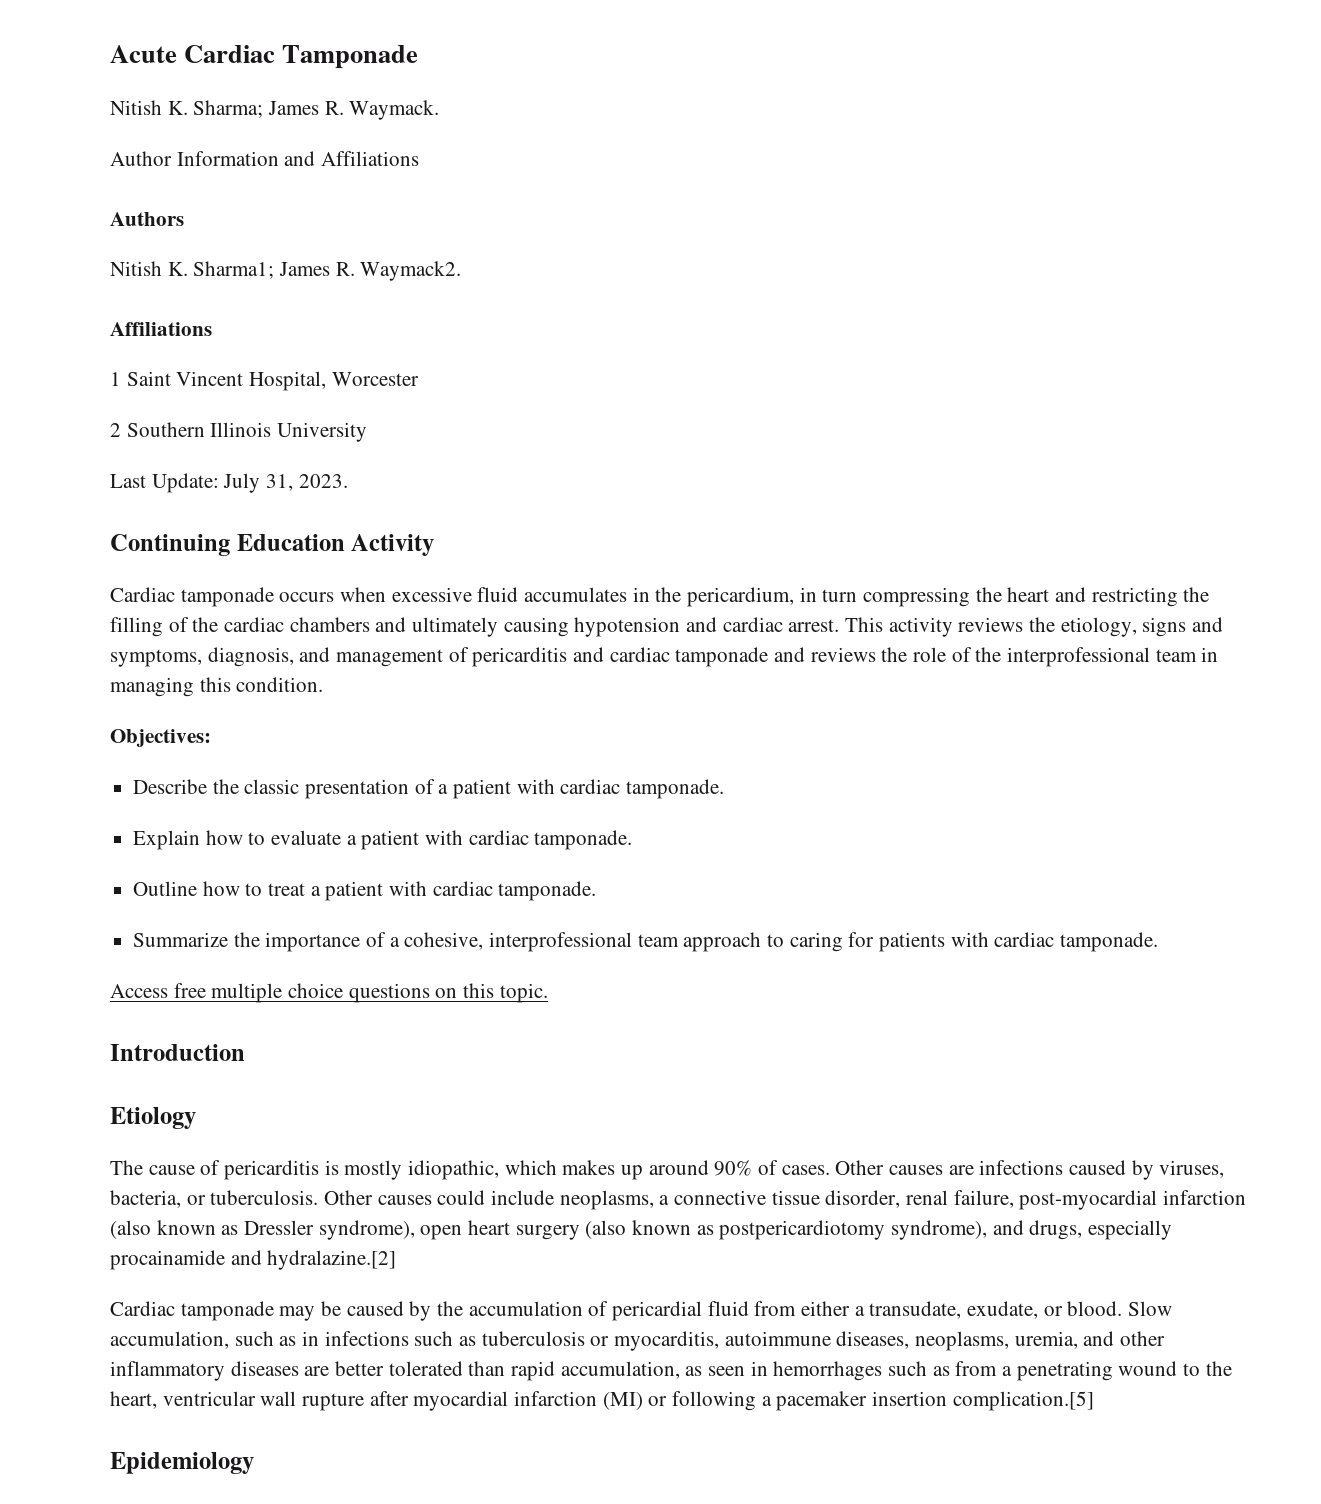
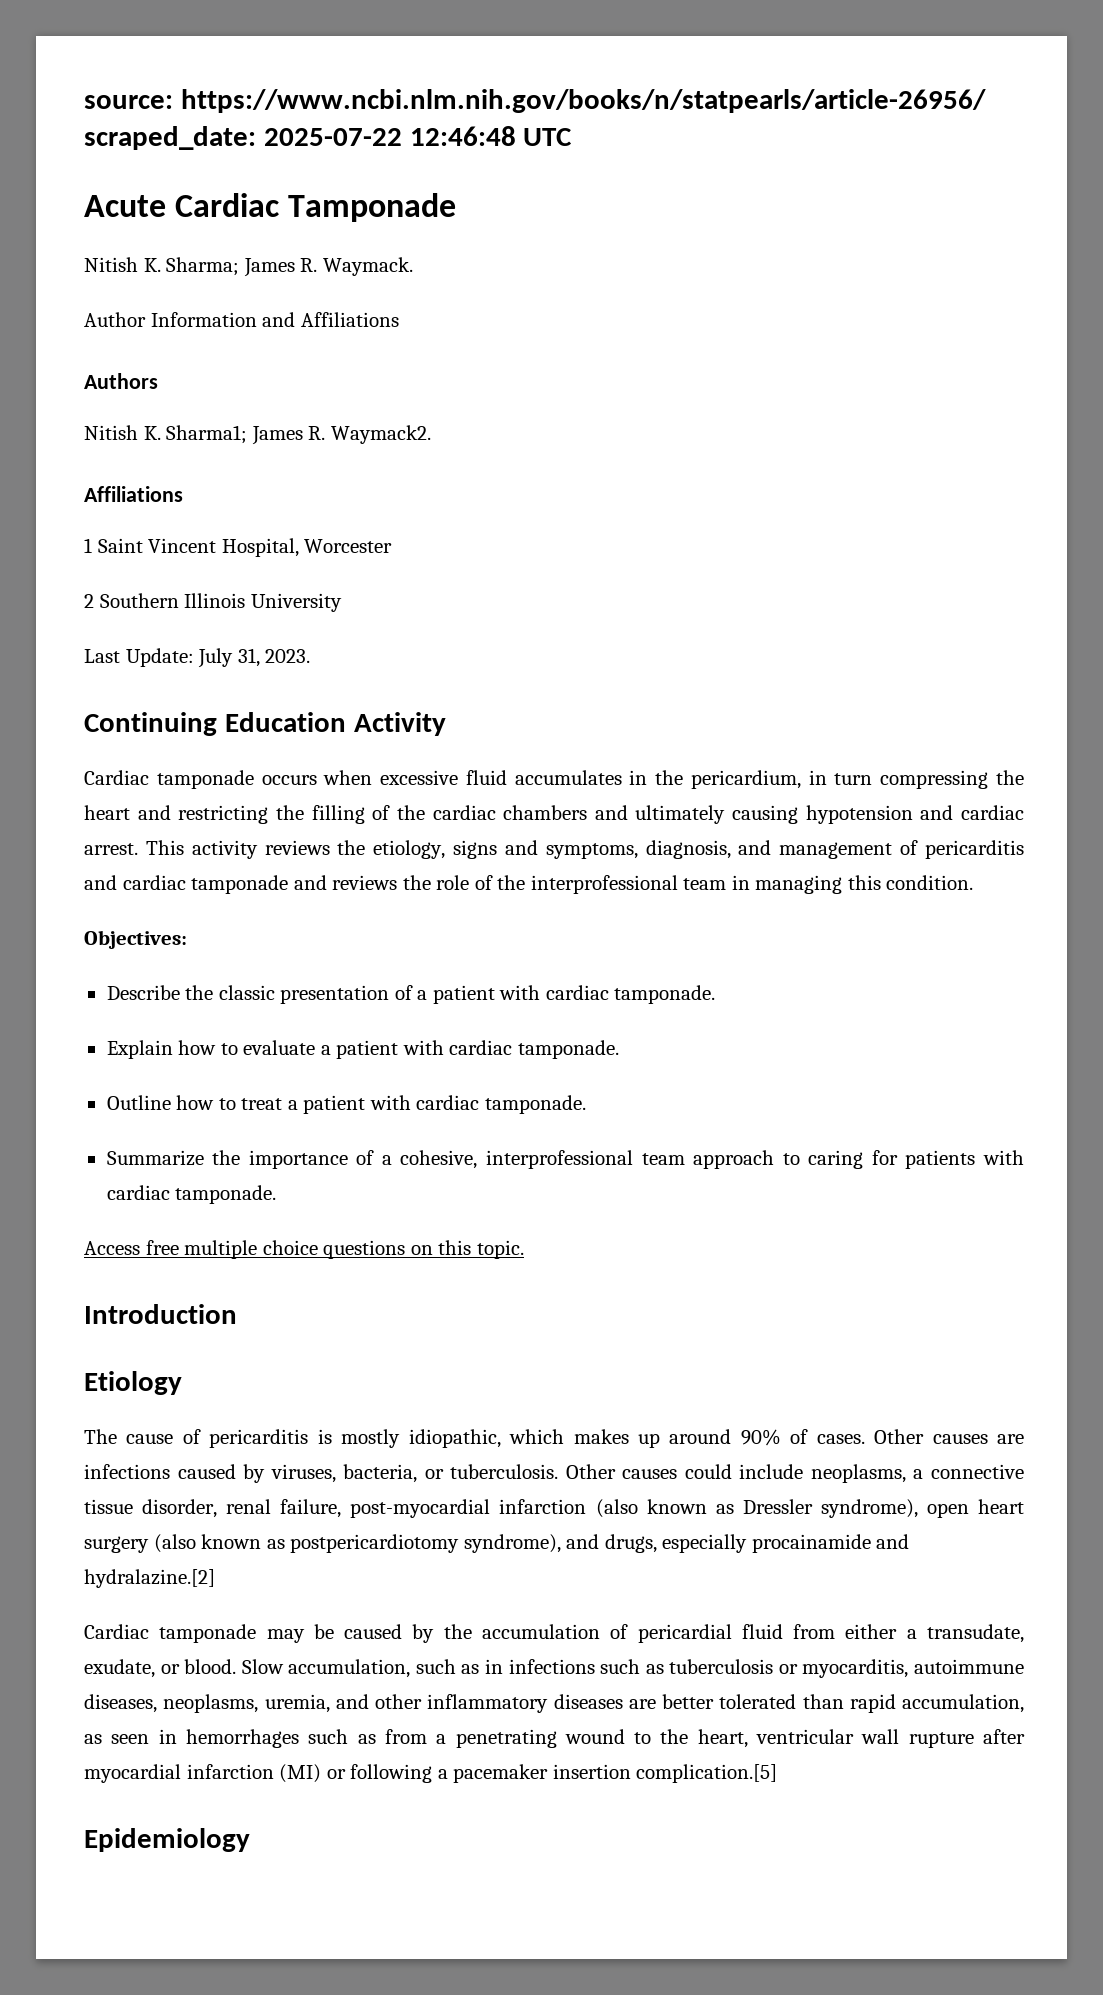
(110, 54) none -> [84,89,986,113] [84,126,573,150] source: https://www.ncbi.nlm.nih.gov/books/n/statpearls/article-26956/ scraped_date: 2025-07-22 12:46:48 UTC //

